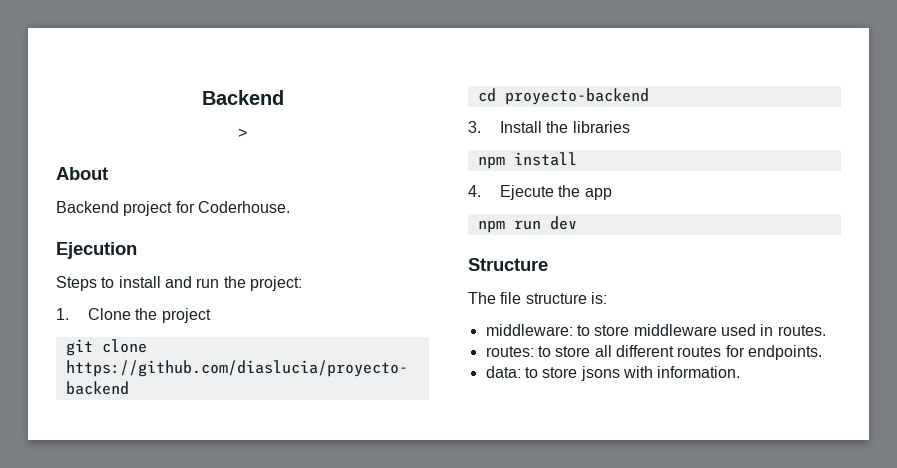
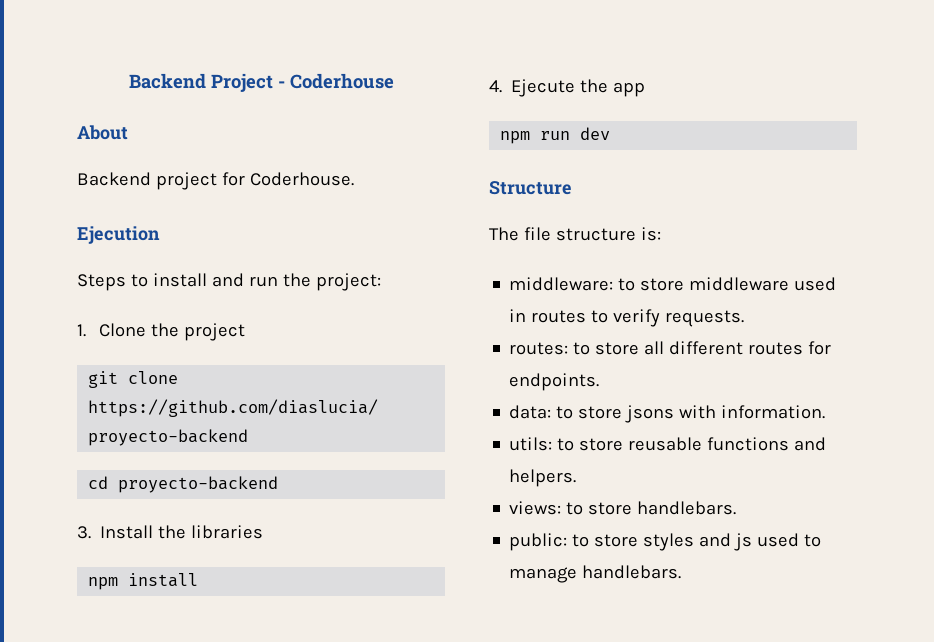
[201,90,284,105] [238,128,247,138] Backend // > -> [128,73,394,92] Backend Project - Coderhouse
[777,325,826,336] routes. -> [531,309,745,327] routes to verify requests.
(741, 372) none -> [509,437,827,451] [509,469,577,487] [509,501,737,515] [509,533,822,551] [509,565,682,583] // utils: to store reusable functions and helpers. // views: to store handlebars. // public: to store styles and js used to manage handlebars.

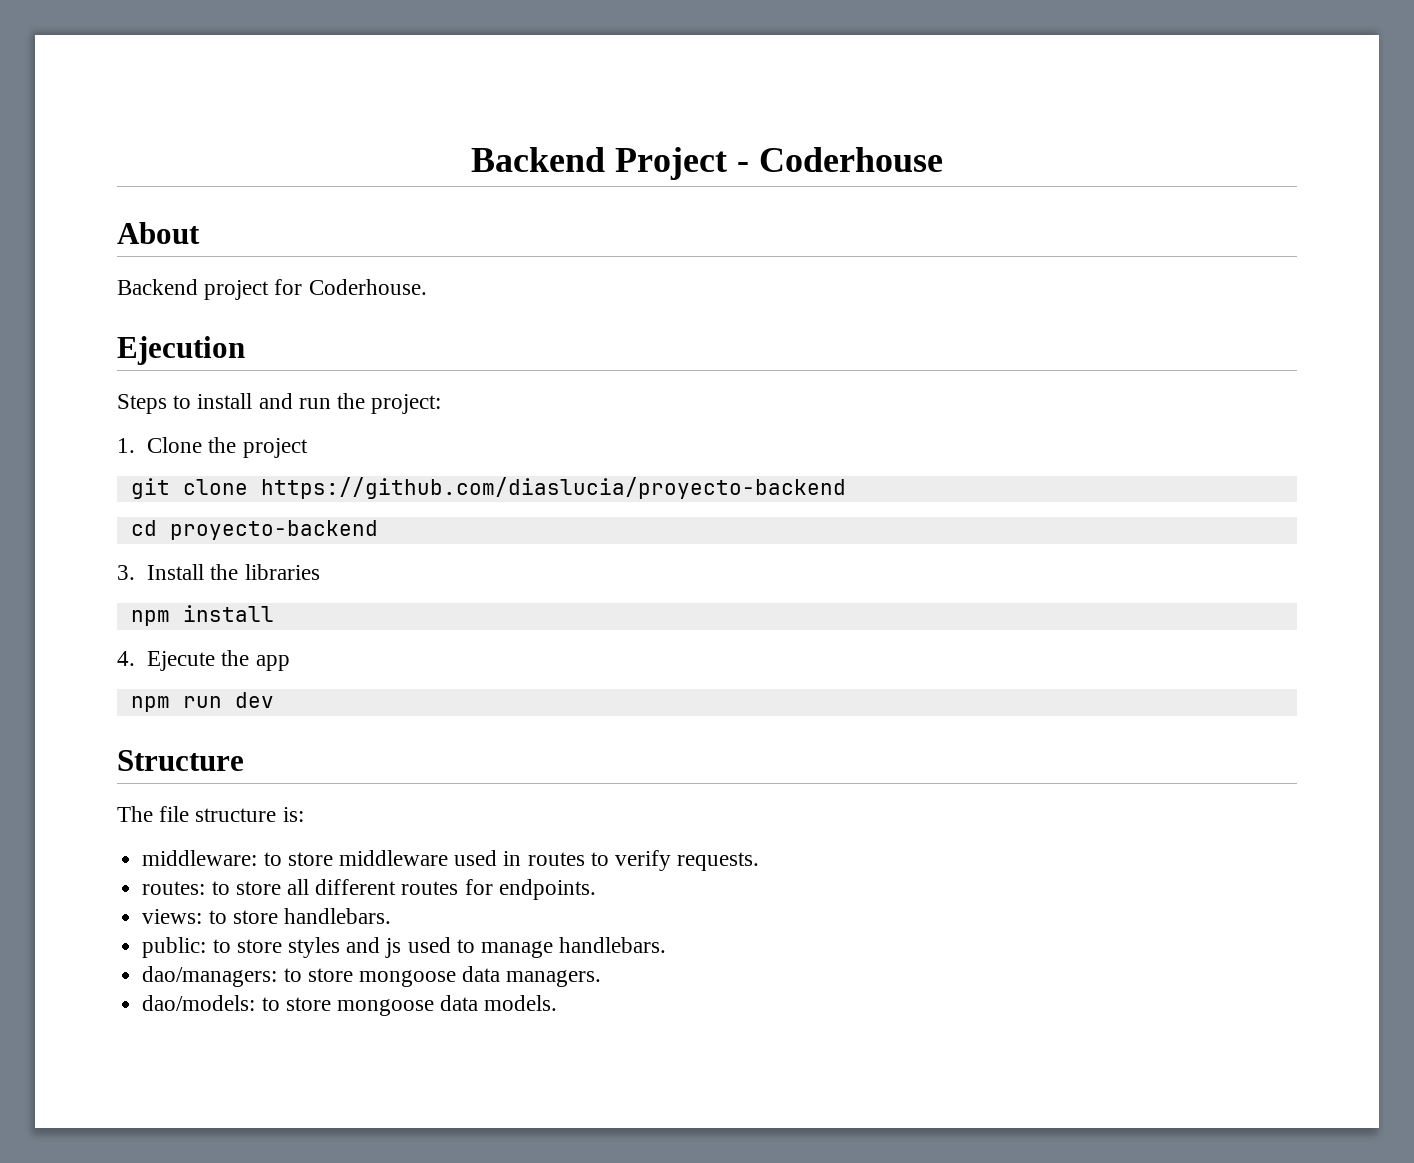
[509,405,826,423] [509,437,827,451] [509,469,577,487] // data: to store jsons with information. // utils: to store reusable functions and helpers. -> (596, 889) none
(682, 572) none -> [142,966,602,987] [142,995,558,1016] // dao/managers: to store mongoose data managers. // dao/models: to store mongoose data models.

